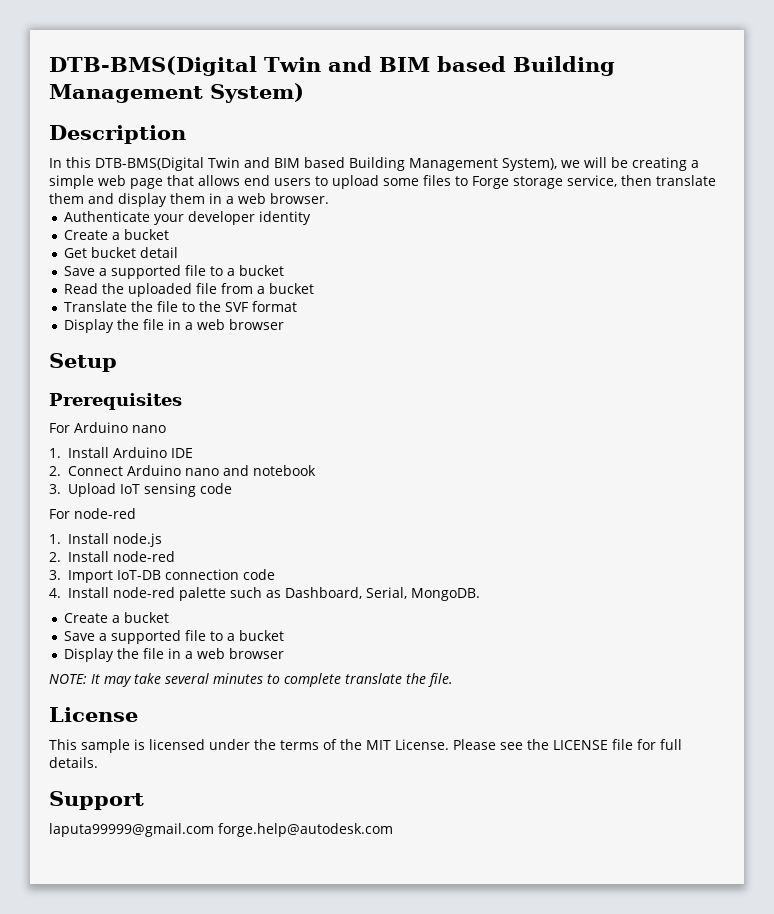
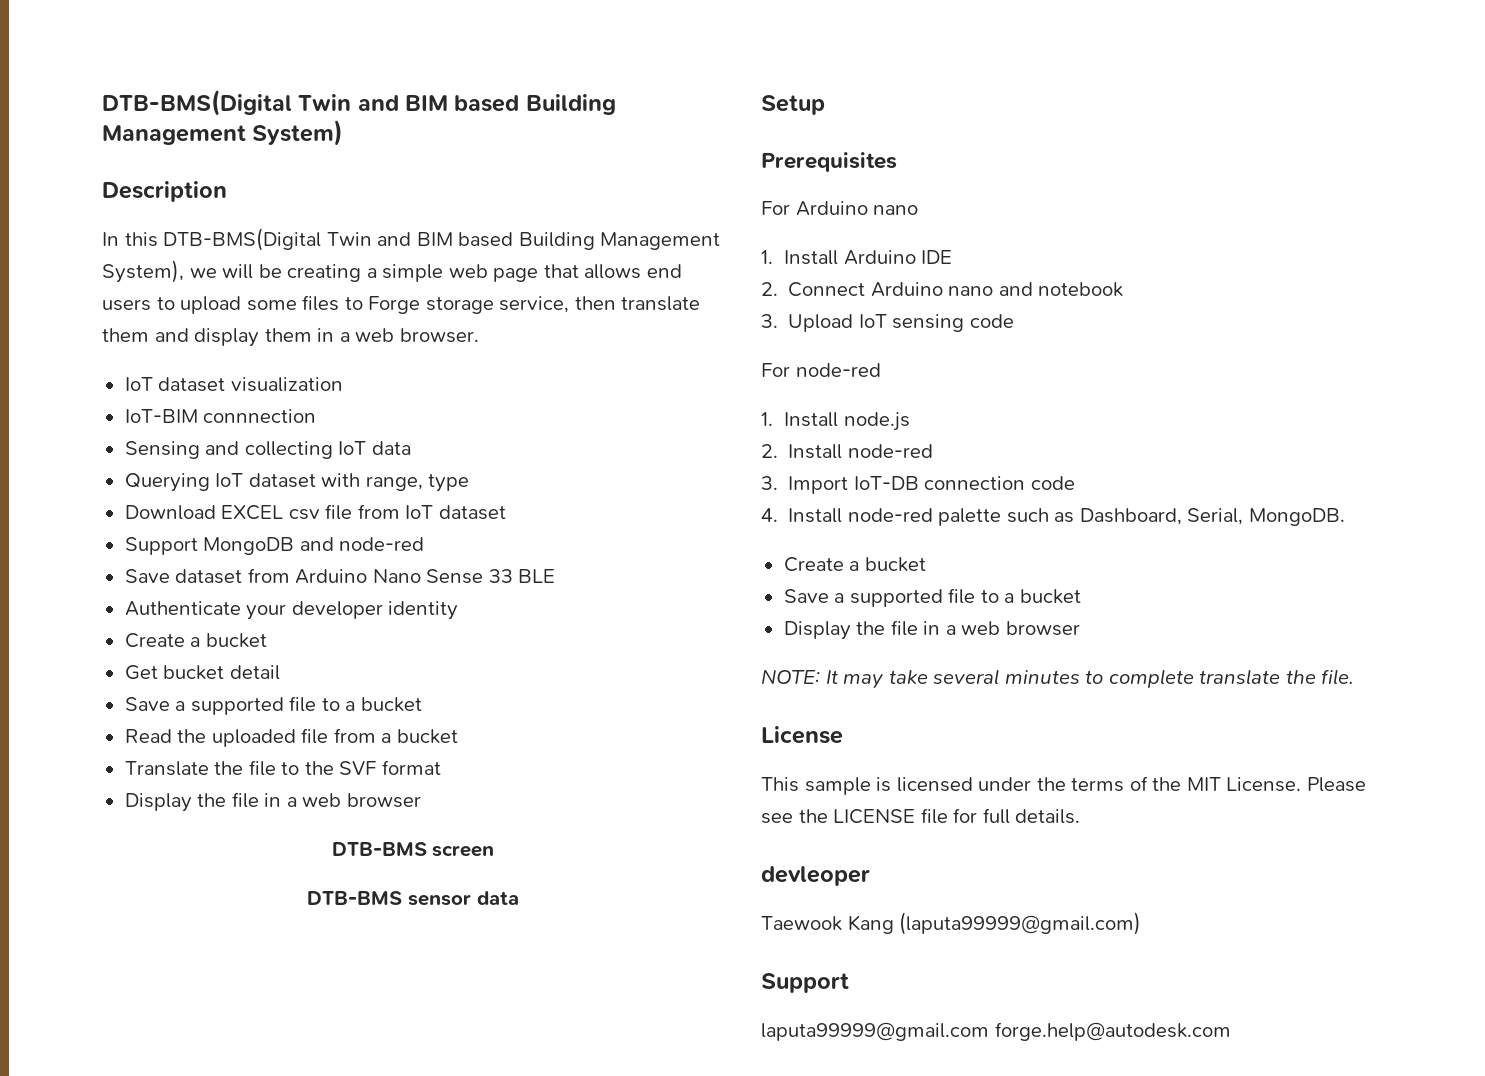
(329, 198) none -> [124,377,343,392] [124,409,317,423] [124,441,411,459] [124,473,470,492] [124,504,506,520] [124,537,425,555] [124,568,556,584] // IoT dataset visualization // IoT-BIM connnection // Sensing and collecting IoT data // Querying IoT dataset with range, type // Download EXCEL csv file from IoT dataset // Support MongoDB and node-red // Save dataset from Arduino Nano Sense 33 BLE
(284, 324) none -> [331,842,495,857] [307,891,519,906] // DTB-BMS screen // DTB-BMS sensor data
(98, 762) none -> [761,866,870,886] [761,912,1142,935] // devleoper // Taewook Kang (laputa99999@gmail.com)

